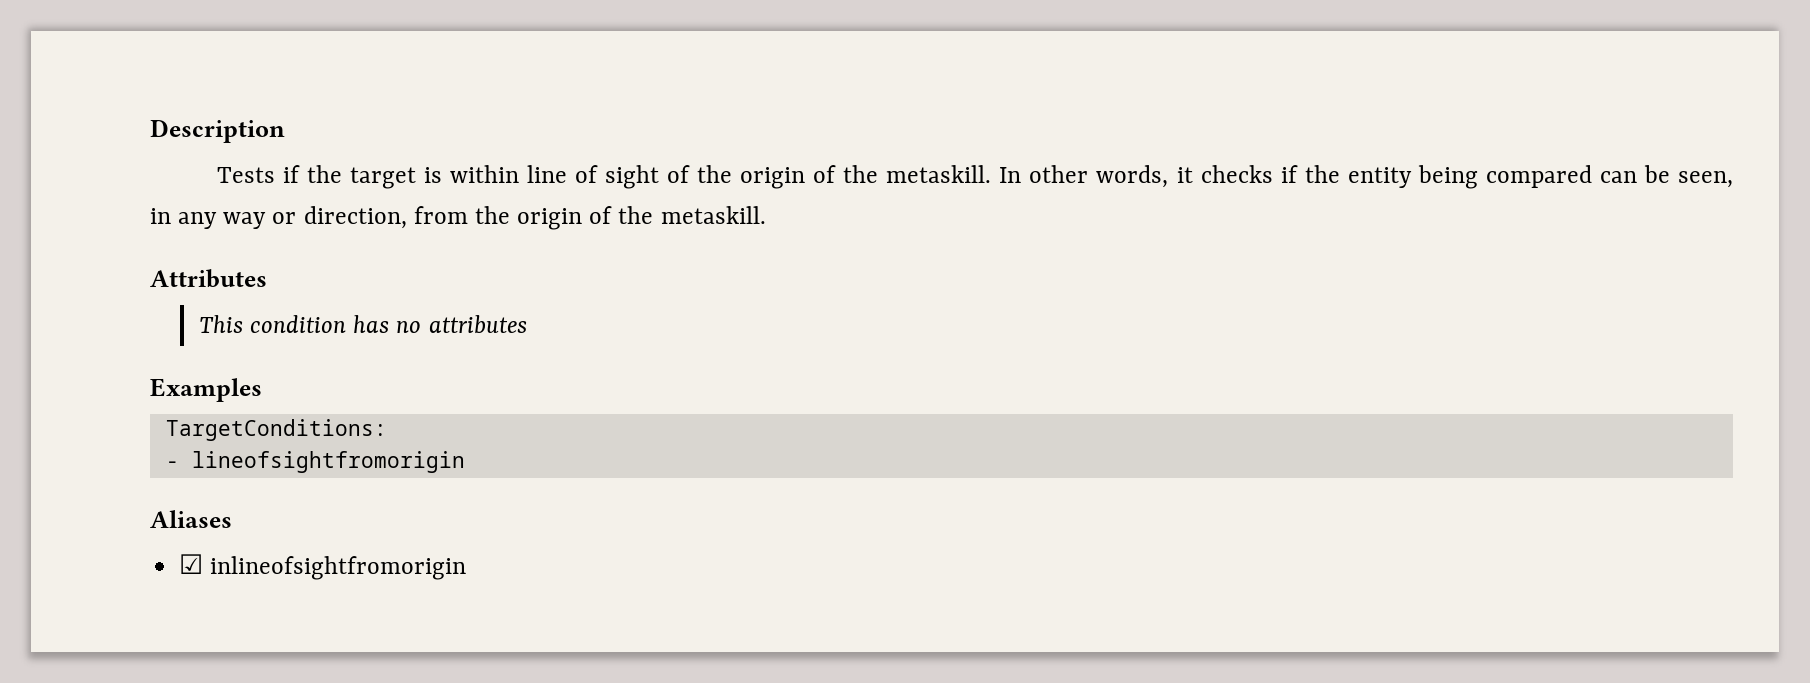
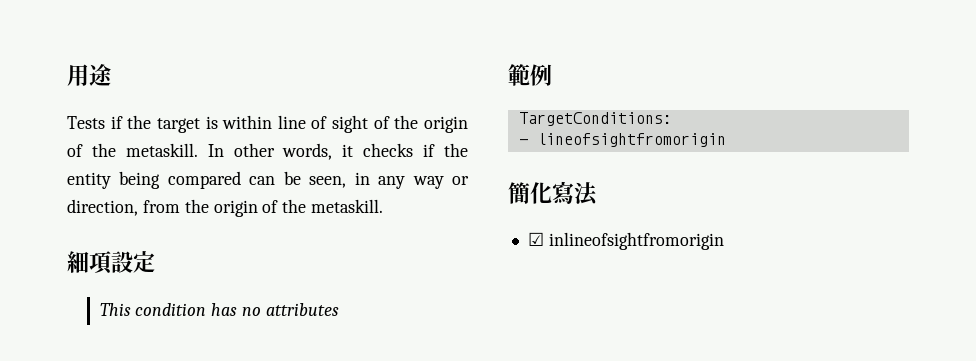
[150,119,285,143] Description -> [67,64,112,86] 用途
[150,269,267,288] Attributes -> [67,251,155,274] 細項設定
[150,378,262,402] Examples -> [508,64,552,86] 範例
[150,510,232,528] Aliases -> [508,181,598,206] 簡化寫法

